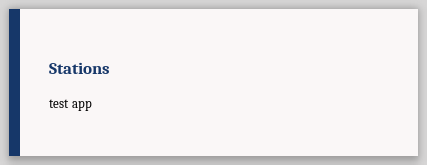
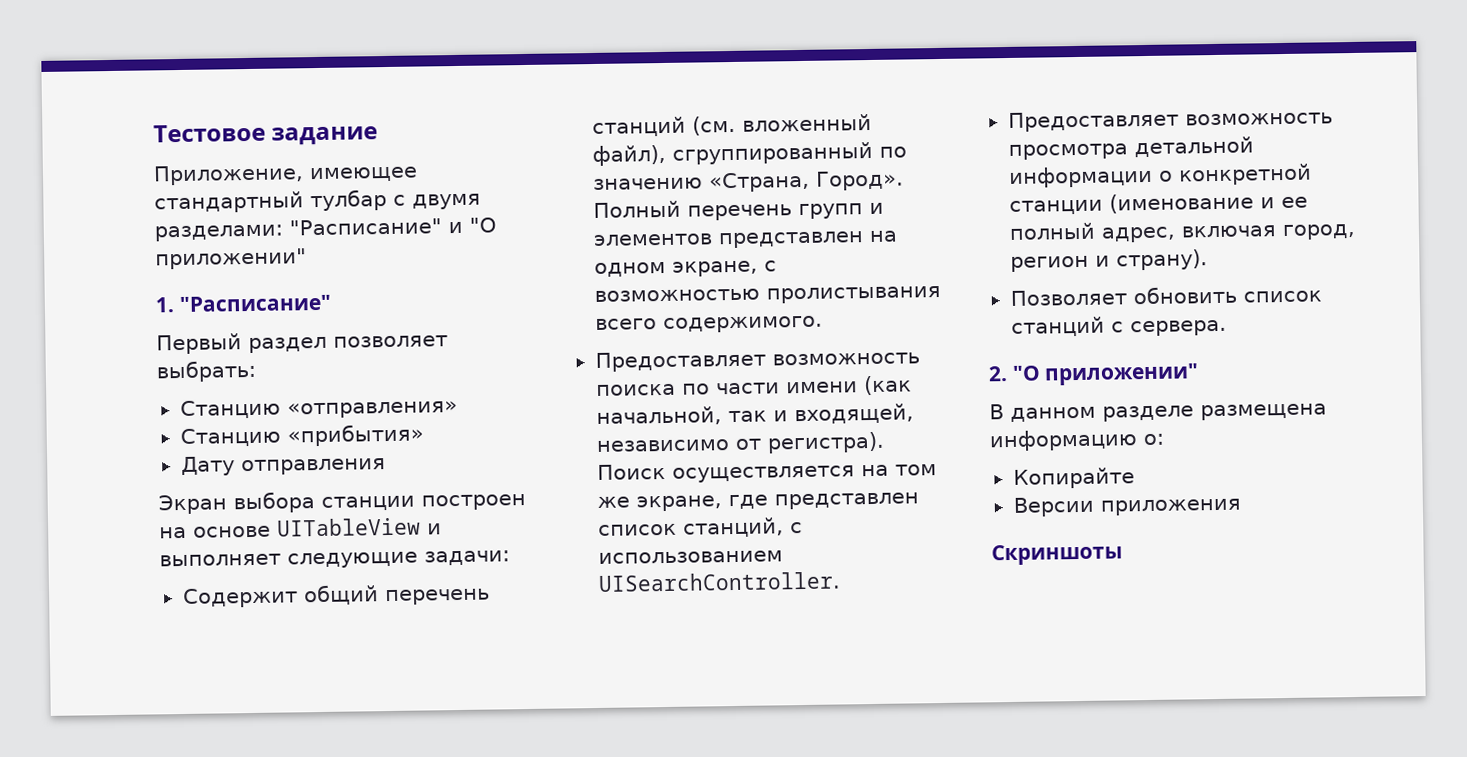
[49,62,110,74] [49,99,92,111] Stations // test app -> [153,123,379,146] [153,164,418,186] [154,189,481,214] [154,217,497,242] [155,248,307,270] [155,294,331,313] [156,333,448,355] [156,359,256,383] [179,399,458,420] [179,423,424,448] [180,456,386,477] [158,491,526,515] [159,517,442,539] [159,550,510,569] [181,584,490,609] [591,113,872,138] [591,141,907,167] [592,170,904,193] [592,200,884,221] [592,230,898,249] [593,260,777,278] [593,285,941,304] [594,315,823,334] [594,350,920,373] [595,375,912,397] [595,403,914,427] [595,431,885,454] [596,463,937,483] [596,492,919,512] [597,517,803,538] [597,550,783,564] [597,571,841,592] [1007,110,1333,133] [1007,136,1254,161] [1007,163,1312,188] [1008,192,1308,215] [1008,222,1356,243] [1009,249,1208,272] [1009,285,1322,306] [1010,316,1227,337] [988,363,1200,386] [989,403,1327,422] [989,429,1165,452] [1012,467,1135,489] [1012,496,1242,517] [991,543,1123,566] Тестовое задание // Приложение, имеющее стандартный тулбар с двумя разделами: "Расписание" и "О приложении" // 1. "Расписание" // Первый раздел позволяет выбрать: // Станцию «отправления» // Станцию «прибытия» // Дату отправления // Экран выбора станции построен на основе UITableView и выполняет следующие задачи: // Содержит общий перечень станций (см. вложенный файл), сгруппированный по значению «Страна, Город». Полный перечень групп и элементов представлен на одном экране, с возможностью пролистывания всего содержимого. // Предоставляет возможность поиска по части имени (как начальной, так и входящей, независимо от регистра). Поиск осуществляется на том же экране, где представлен список станций, с использованием UISearchController. // Предоставляет возможность просмотра детальной информации о конкретной станции (именование и ее полный адрес, включая город, регион и страну). // Позволяет обновить список станций с сервера. // 2. "О приложении" // В данном разделе размещена информацию о: // Копирайте // Версии приложения // Скриншоты

